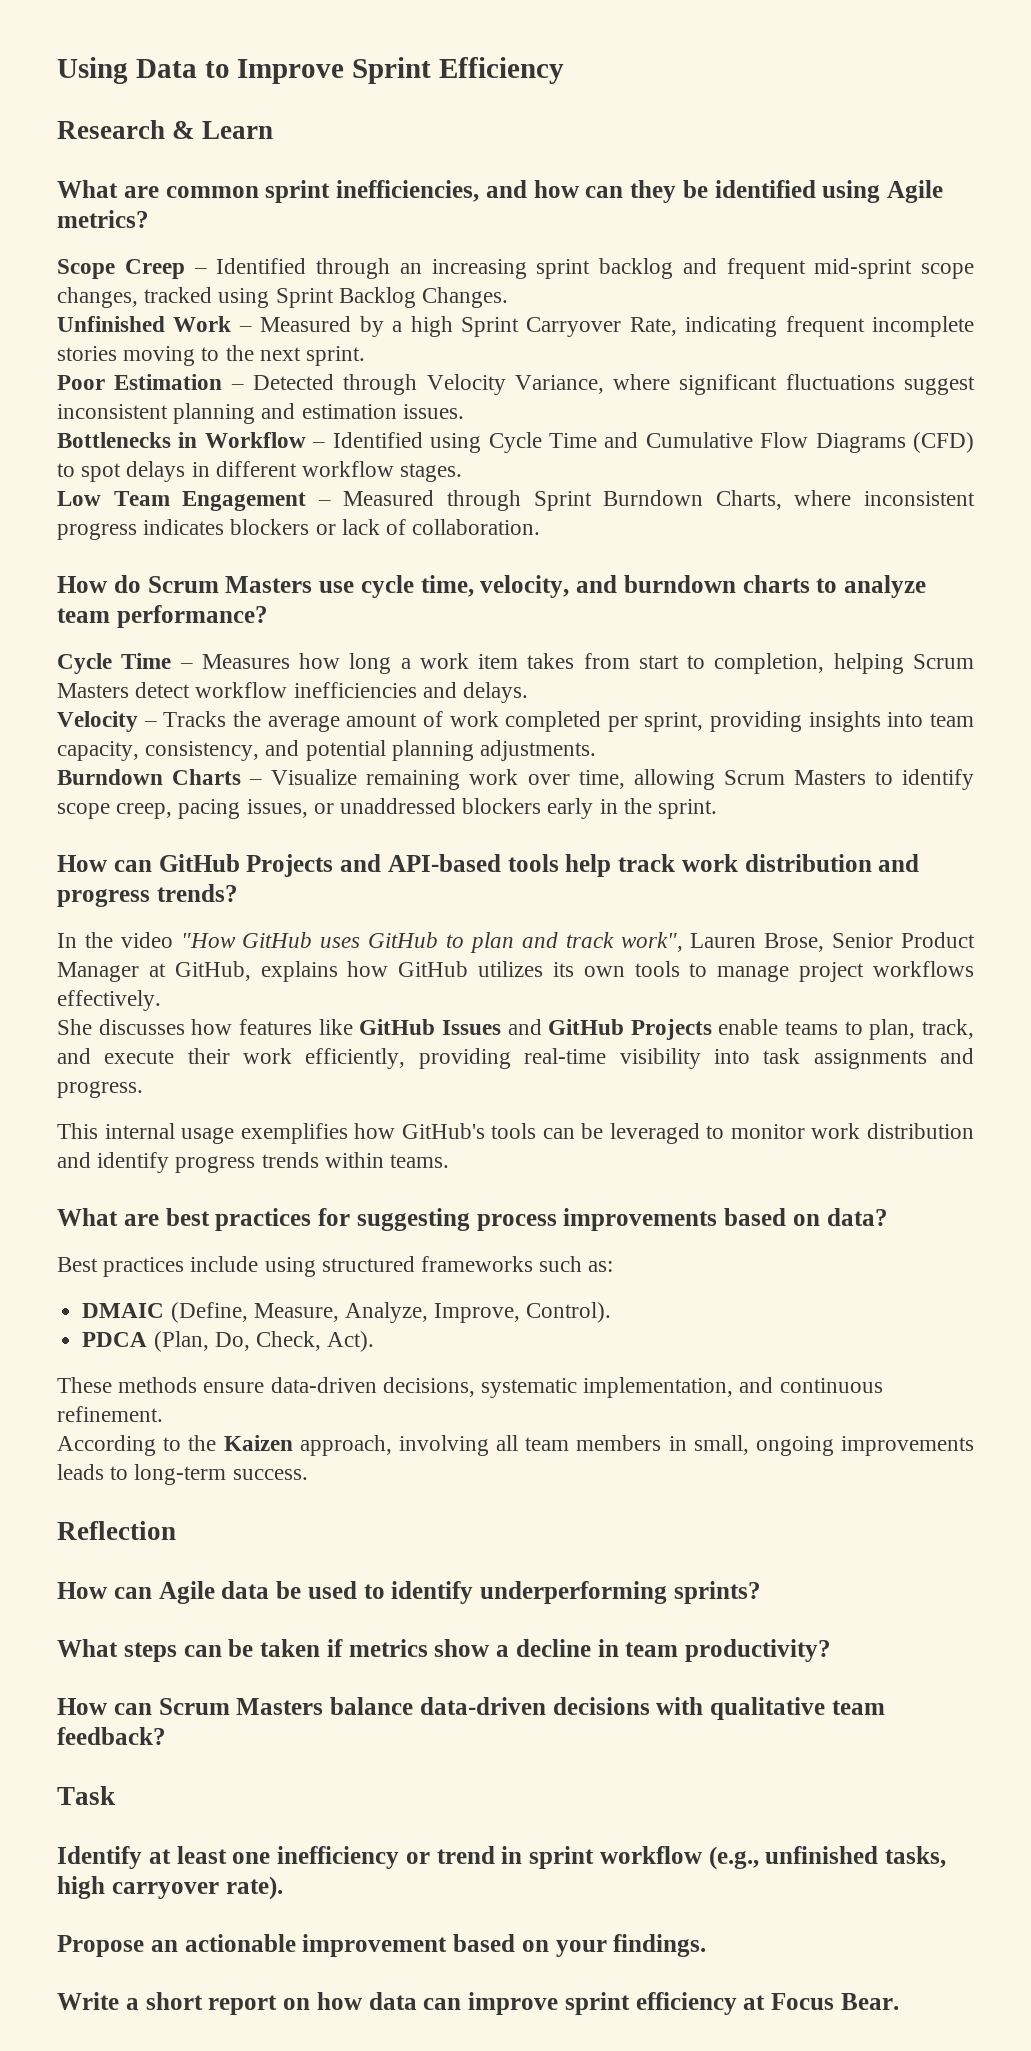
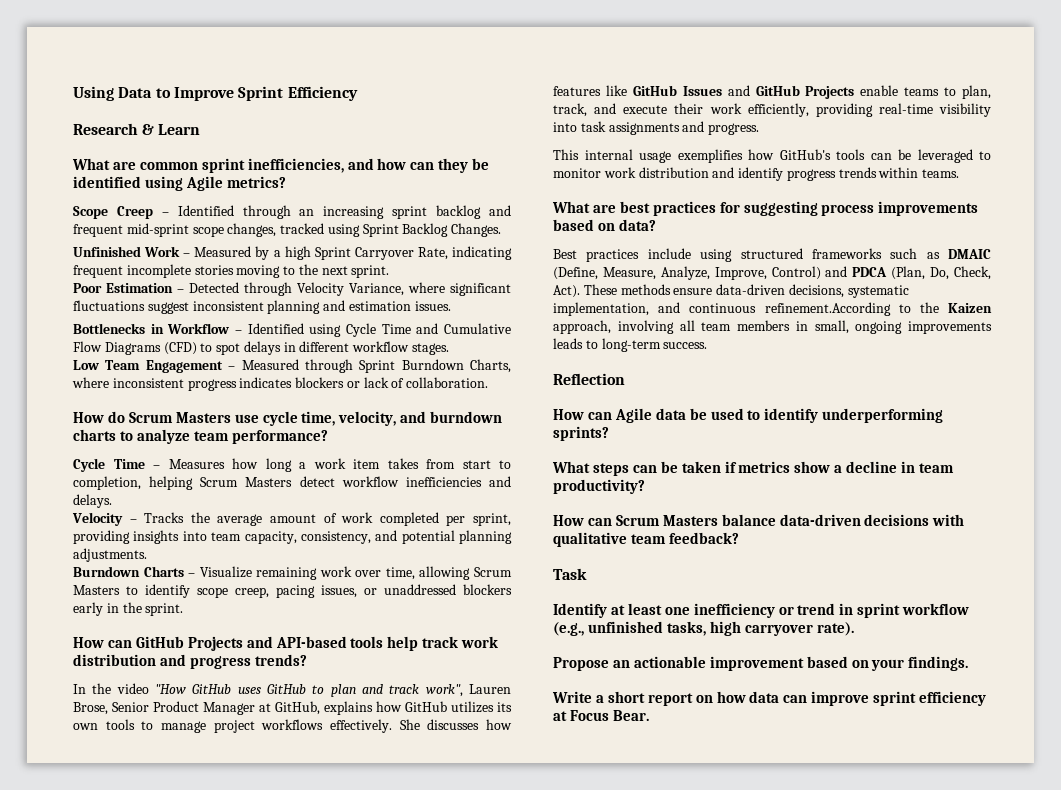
(161, 1000) // -> (392, 726) none
[588,1261,614,1272] as: // -> [926,252,940,259] as
[526,1302,612,1323] Control). // -> [771,266,848,280] Control) and
(375, 1341) // -> (580, 291) none
[57,1406,163,1422] [57,1435,156,1456] refinement. // According -> [764,302,891,316] refinement.According

